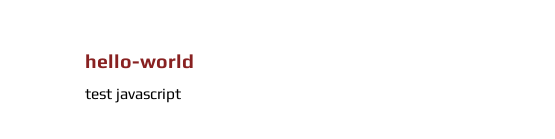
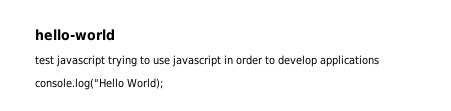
(182, 95) none -> [108,55,379,67] [35,78,163,90] trying to use javascript in order to develop applications // console.log("Hello World);

